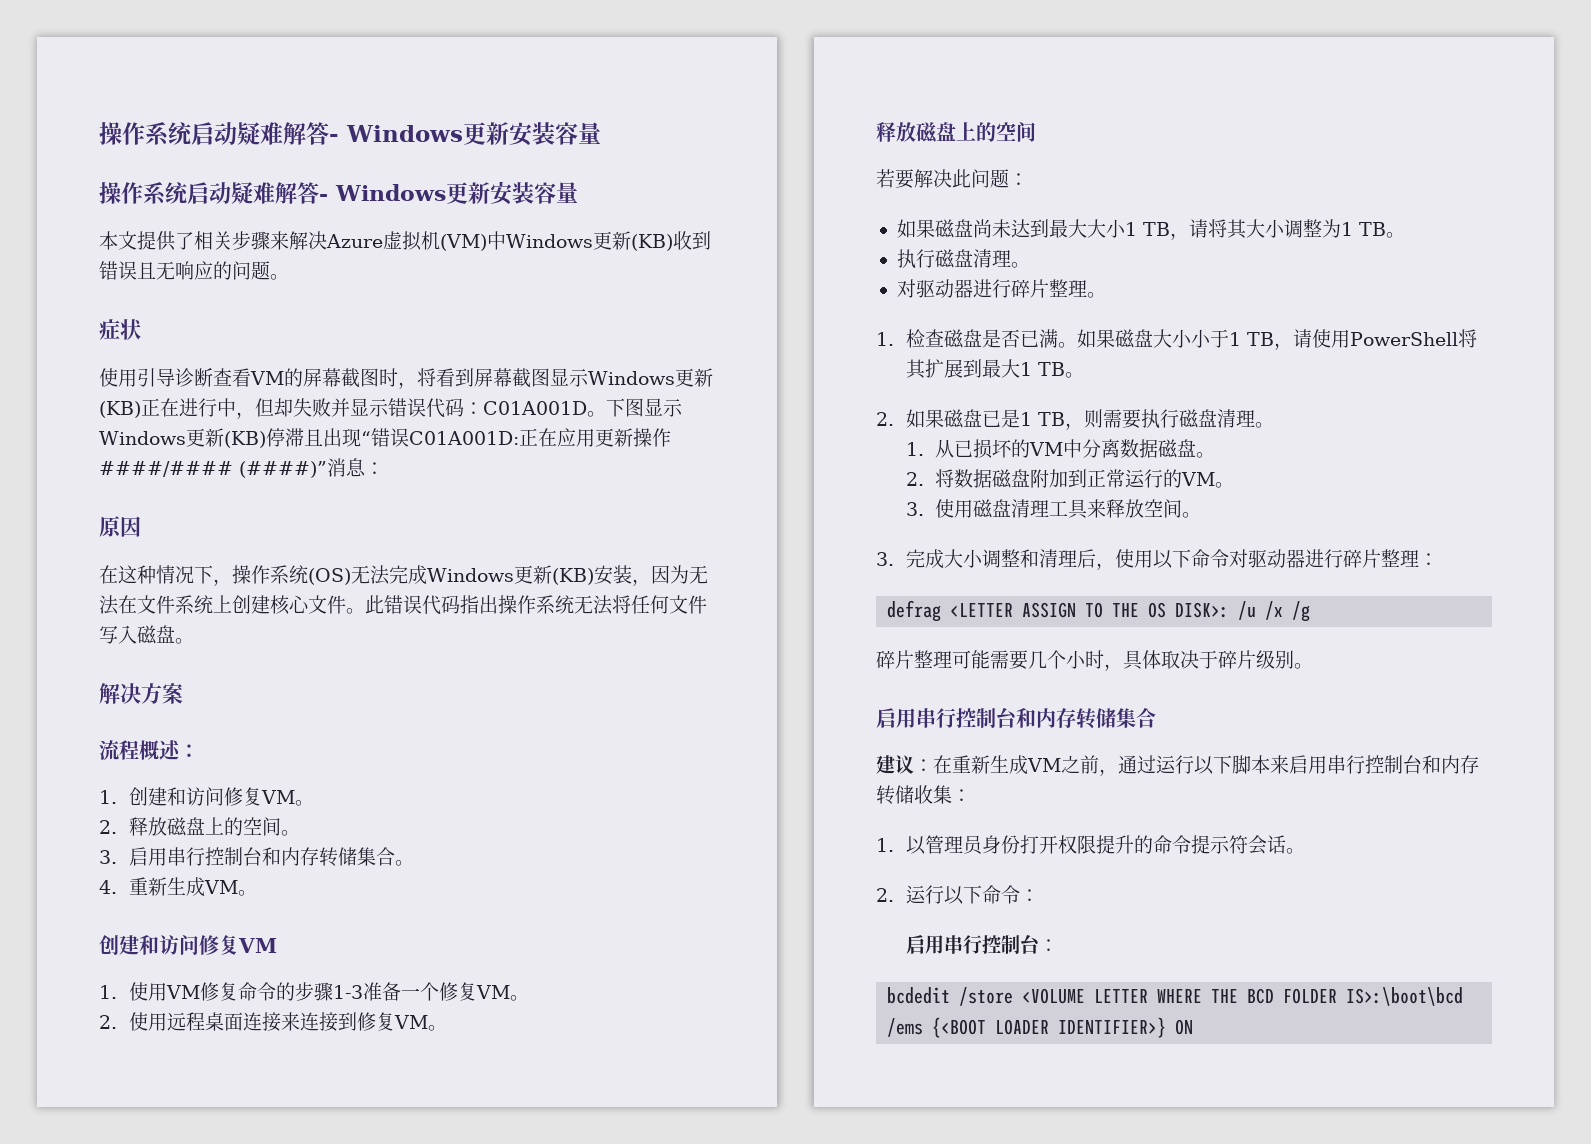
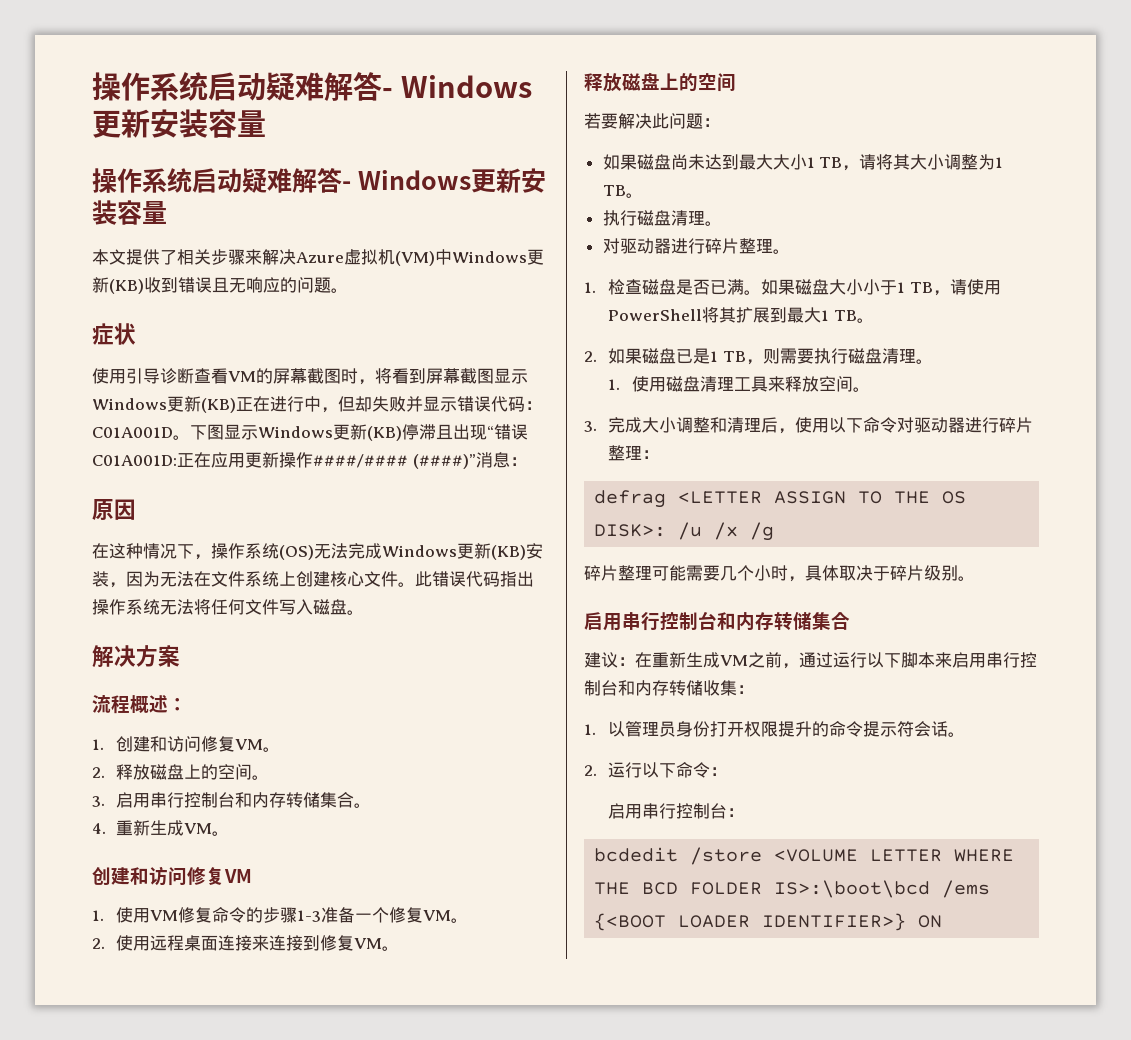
[935,439,1216,459] [905,469,1235,489] [905,502,924,516] 从已损坏的VM中分离数据磁盘。 // 2.将数据磁盘附加到正常运行的VM。 // 3. -> (621, 384) none

